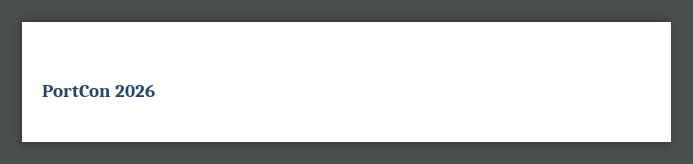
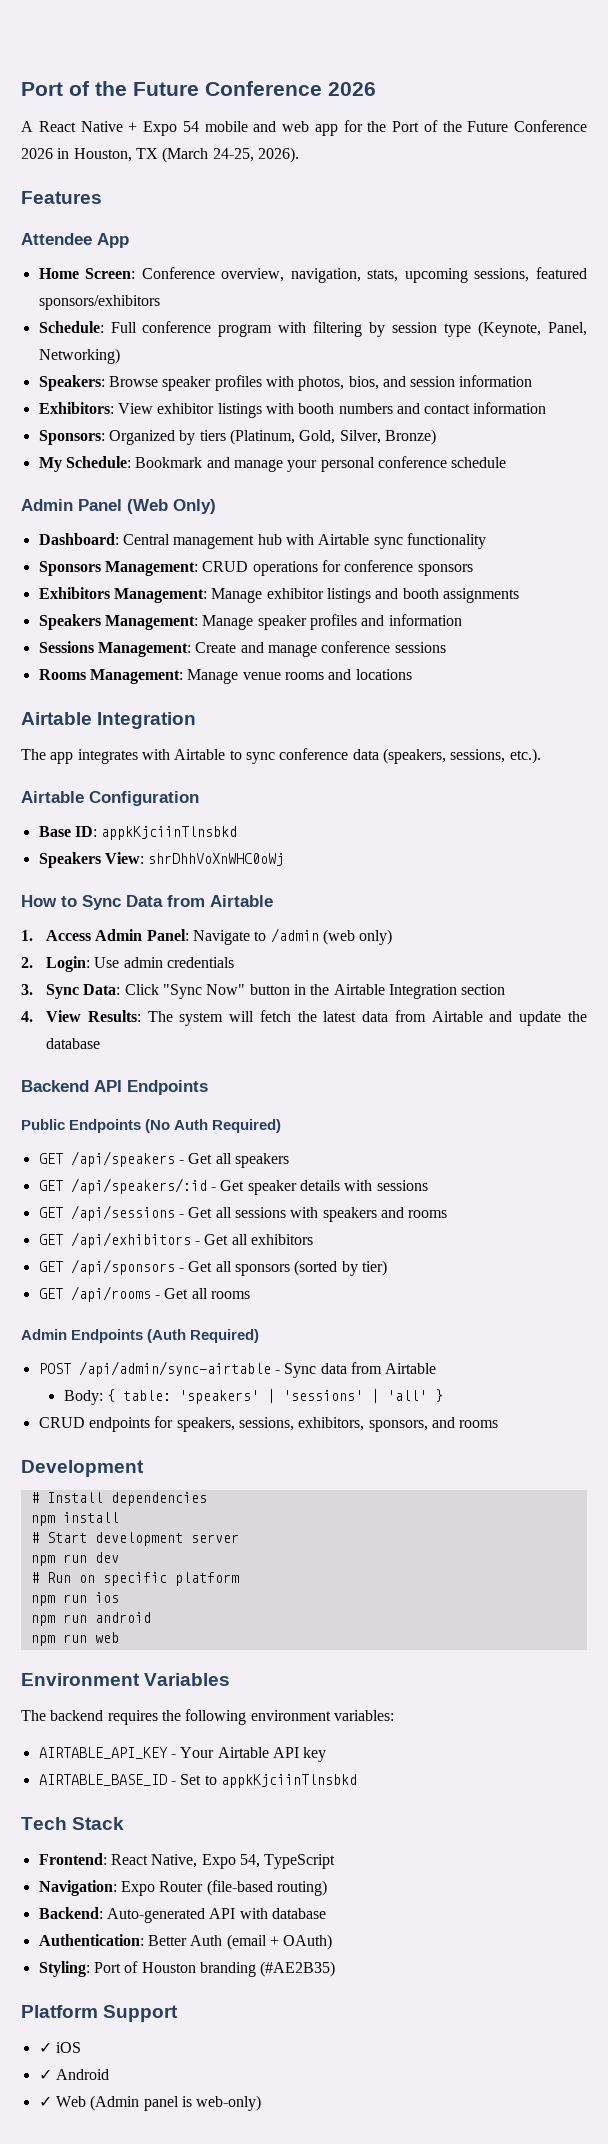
[42,84,155,97] PortCon 2026 -> [21,81,376,96] [21,120,587,136] [21,147,299,163] [21,191,102,204] [21,233,129,248] [38,267,587,283] [38,295,160,310] [38,321,587,337] [38,348,120,364] [38,375,533,391] [38,402,547,418] [38,429,436,445] [38,456,507,472] [21,499,216,514] [38,533,486,549] [38,560,473,576] [38,587,519,603] [38,614,462,630] [38,641,446,657] [38,669,412,684] [21,712,197,729] [21,748,541,764] [21,791,199,806] [38,826,238,840] [38,852,285,868] [21,895,273,910] [21,928,393,945] [21,956,235,972] [21,984,506,999] [21,1010,587,1026] [46,1038,101,1049] [21,1080,208,1095] [21,1119,282,1133] [38,1151,289,1168] [38,1178,428,1195] [38,1205,448,1222] [38,1232,313,1248] [38,1259,387,1276] [38,1286,250,1302] [21,1329,260,1343] [38,1361,437,1378] [63,1389,443,1405] [38,1416,499,1432] [21,1460,144,1477] [30,1492,207,1506] [30,1512,119,1526] [30,1532,239,1546] [30,1552,119,1566] [30,1572,239,1586] [30,1592,119,1606] [30,1612,151,1626] [30,1632,119,1646] [21,1673,231,1686] [21,1709,394,1725] [38,1747,327,1762] [38,1774,357,1788] [21,1817,125,1830] [38,1853,336,1869] [38,1880,327,1896] [38,1907,326,1923] [38,1934,333,1950] [38,1961,336,1977] [21,2005,179,2022] [38,2042,81,2053] [38,2069,109,2080] [38,2095,262,2111] Port of the Future Conference 2026 // A React Native + Expo 54 mobile and web app for the Port of the Future Conference 2026 in Houston, TX (March 24-25, 2026). // Features // Attendee App // Home Screen: Conference overview, navigation, stats, upcoming sessions, featured sponsors/exhibitors // Schedule: Full conference program with filtering by session type (Keynote, Panel, Networking) // Speakers: Browse speaker profiles with photos, bios, and session information // Exhibitors: View exhibitor listings with booth numbers and contact information // Sponsors: Organized by tiers (Platinum, Gold, Silver, Bronze) // My Schedule: Bookmark and manage your personal conference schedule // Admin Panel (Web Only) // Dashboard: Central management hub with Airtable sync functionality // Sponsors Management: CRUD operations for conference sponsors // Exhibitors Management: Manage exhibitor listings and booth assignments // Speakers Management: Manage speaker profiles and information // Sessions Management: Create and manage conference sessions // Rooms Management: Manage venue rooms and locations // Airtable Integration // The app integrates with Airtable to sync conference data (speakers, sessions, etc.). // Airtable Configuration // Base ID: appkKjciinTlnsbkd // Speakers View: shrDhhVoXnWHC0oWj // How to Sync Data from Airtable // 1. Access Admin Panel: Navigate to /admin (web only) // 2. Login: Use admin credentials // 3. Sync Data: Click "Sync Now" button in the Airtable Integration section // 4. View Results: The system will fetch the latest data from Airtable and update the database // Backend API Endpoints // Public Endpoints (No Auth Required) // GET /api/speakers - Get all speakers // GET /api/speakers/:id - Get speaker details with sessions // GET /api/sessions - Get all sessions with speakers and rooms // GET /api/exhibitors - Get all exhibitors // GET /api/sponsors - Get all sponsors (sorted by tier) // GET /api/rooms - Get all rooms // Admin Endpoints (Auth Required) // POST /api/admin/sync-airtable - Sync data from Airtable // Body: { table: 'speakers' | 'sessions' | 'all' } // CRUD endpoints for speakers, sessions, exhibitors, sponsors, and rooms // Development // # Install dependencies // npm install // # Start development server // npm run dev // # Run on specific platform // npm run ios // npm run android // npm run web // Environment Variables // The backend requires the following environment variables: // AIRTABLE_API_KEY - Your Airtable API key // AIRTABLE_BASE_ID - Set to appkKjciinTlnsbkd // Tech Stack // Frontend: React Native, Expo 54, TypeScript // Navigation: Expo Router (file-based routing) // Backend: Auto-generated API with database // Authentication: Better Auth (email + OAuth) // Styling: Port of Houston branding (#AE2B35) // Platform Support // ✓ iOS // ✓ Android // ✓ Web (Admin panel is web-only)

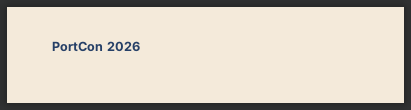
[21,81,376,96] [21,120,587,136] [21,147,299,163] [21,191,102,204] [21,233,129,248] [38,267,587,283] [38,295,160,310] [38,321,587,337] [38,348,120,364] [38,375,533,391] [38,402,547,418] [38,429,436,445] [38,456,507,472] [21,499,216,514] [38,533,486,549] [38,560,473,576] [38,587,519,603] [38,614,462,630] [38,641,446,657] [38,669,412,684] [21,712,197,729] [21,748,541,764] [21,791,199,806] [38,826,238,840] [38,852,285,868] [21,895,273,910] [21,928,393,945] [21,956,235,972] [21,984,506,999] [21,1010,587,1026] [46,1038,101,1049] [21,1080,208,1095] [21,1119,282,1133] [38,1151,289,1168] [38,1178,428,1195] [38,1205,448,1222] [38,1232,313,1248] [38,1259,387,1276] [38,1286,250,1302] [21,1329,260,1343] [38,1361,437,1378] [63,1389,443,1405] [38,1416,499,1432] [21,1460,144,1477] [30,1492,207,1506] [30,1512,119,1526] [30,1532,239,1546] [30,1552,119,1566] [30,1572,239,1586] [30,1592,119,1606] [30,1612,151,1626] [30,1632,119,1646] [21,1673,231,1686] [21,1709,394,1725] [38,1747,327,1762] [38,1774,357,1788] [21,1817,125,1830] [38,1853,336,1869] [38,1880,327,1896] [38,1907,326,1923] [38,1934,333,1950] [38,1961,336,1977] [21,2005,179,2022] [38,2042,81,2053] [38,2069,109,2080] [38,2095,262,2111] Port of the Future Conference 2026 // A React Native + Expo 54 mobile and web app for the Port of the Future Conference 2026 in Houston, TX (March 24-25, 2026). // Features // Attendee App // Home Screen: Conference overview, navigation, stats, upcoming sessions, featured sponsors/exhibitors // Schedule: Full conference program with filtering by session type (Keynote, Panel, Networking) // Speakers: Browse speaker profiles with photos, bios, and session information // Exhibitors: View exhibitor listings with booth numbers and contact information // Sponsors: Organized by tiers (Platinum, Gold, Silver, Bronze) // My Schedule: Bookmark and manage your personal conference schedule // Admin Panel (Web Only) // Dashboard: Central management hub with Airtable sync functionality // Sponsors Management: CRUD operations for conference sponsors // Exhibitors Management: Manage exhibitor listings and booth assignments // Speakers Management: Manage speaker profiles and information // Sessions Management: Create and manage conference sessions // Rooms Management: Manage venue rooms and locations // Airtable Integration // The app integrates with Airtable to sync conference data (speakers, sessions, etc.). // Airtable Configuration // Base ID: appkKjciinTlnsbkd // Speakers View: shrDhhVoXnWHC0oWj // How to Sync Data from Airtable // 1. Access Admin Panel: Navigate to /admin (web only) // 2. Login: Use admin credentials // 3. Sync Data: Click "Sync Now" button in the Airtable Integration section // 4. View Results: The system will fetch the latest data from Airtable and update the database // Backend API Endpoints // Public Endpoints (No Auth Required) // GET /api/speakers - Get all speakers // GET /api/speakers/:id - Get speaker details with sessions // GET /api/sessions - Get all sessions with speakers and rooms // GET /api/exhibitors - Get all exhibitors // GET /api/sponsors - Get all sponsors (sorted by tier) // GET /api/rooms - Get all rooms // Admin Endpoints (Auth Required) // POST /api/admin/sync-airtable - Sync data from Airtable // Body: { table: 'speakers' | 'sessions' | 'all' } // CRUD endpoints for speakers, sessions, exhibitors, sponsors, and rooms // Development // # Install dependencies // npm install // # Start development server // npm run dev // # Run on specific platform // npm run ios // npm run android // npm run web // Environment Variables // The backend requires the following environment variables: // AIRTABLE_API_KEY - Your Airtable API key // AIRTABLE_BASE_ID - Set to appkKjciinTlnsbkd // Tech Stack // Frontend: React Native, Expo 54, TypeScript // Navigation: Expo Router (file-based routing) // Backend: Auto-generated API with database // Authentication: Better Auth (email + OAuth) // Styling: Port of Houston branding (#AE2B35) // Platform Support // ✓ iOS // ✓ Android // ✓ Web (Admin panel is web-only) -> [52,41,140,52] PortCon 2026

